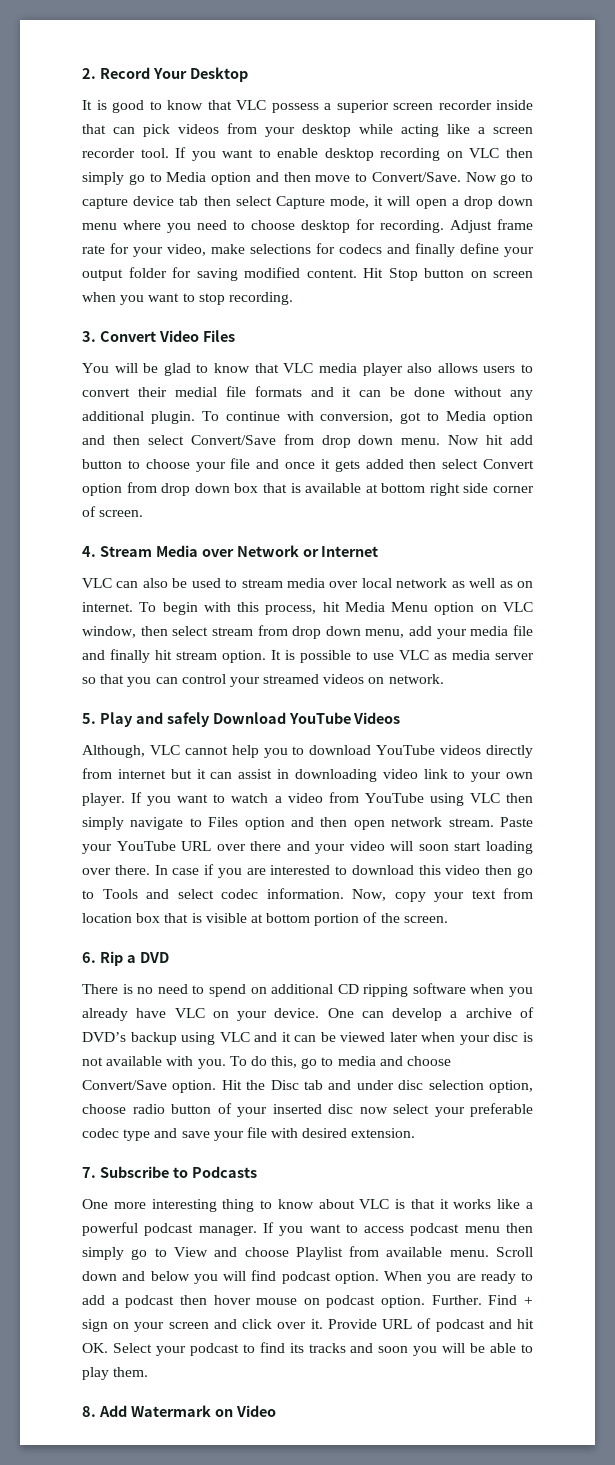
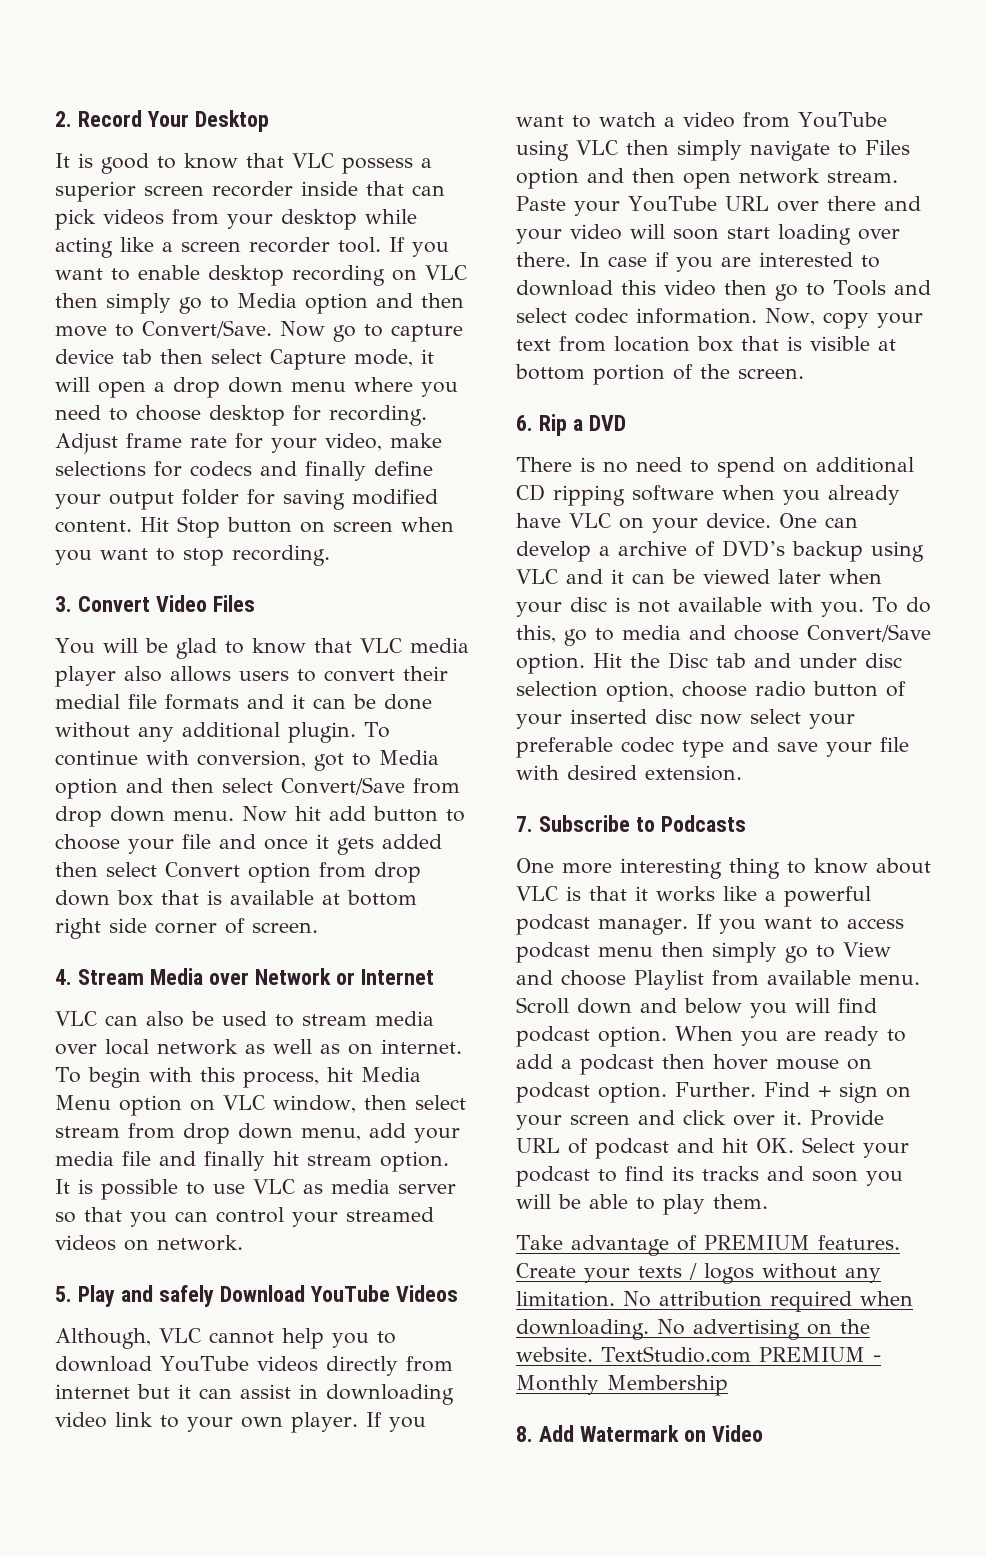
(149, 1372) none -> [516,1235,900,1256] [516,1263,881,1284] [516,1291,913,1312] [516,1319,870,1340] [516,1346,881,1363] [516,1375,728,1396] // Take advantage of PREMIUM features. Create your texts / logos without any limitation. No attribution required when downloading. No advertising on the website. TextStudio.com PREMIUM - Monthly Membership

